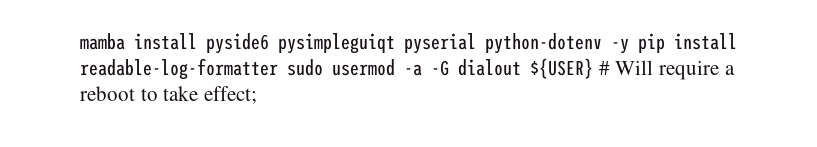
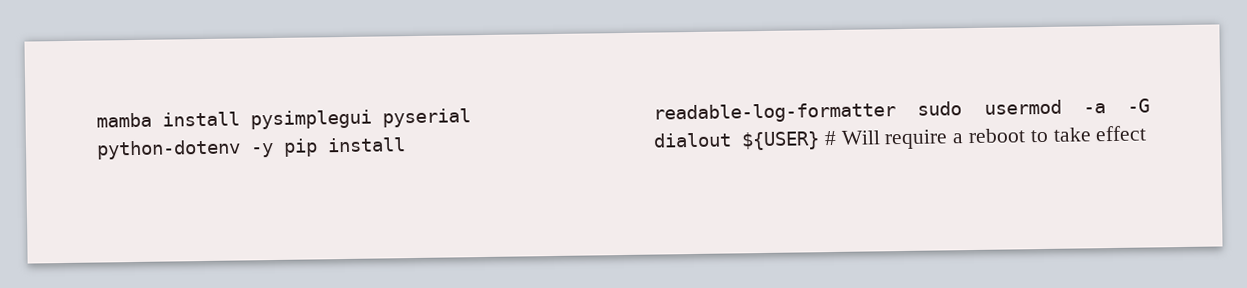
[206,33,395,54] pyside6 pysimpleguiqt -> [250,109,372,130] pysimplegui
[204,86,258,104] effect; -> [1095,125,1148,142] effect

